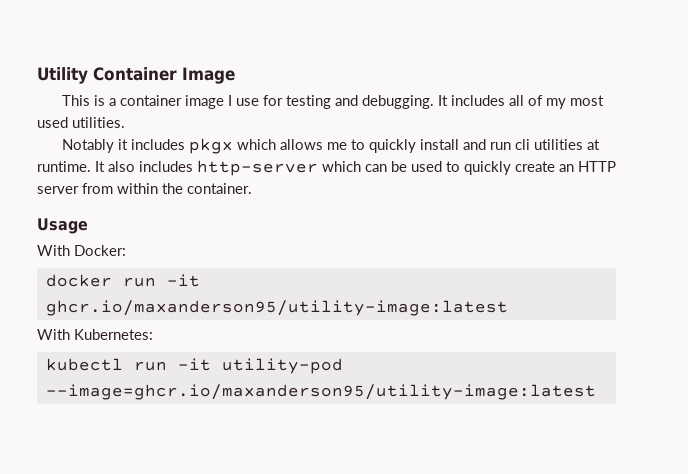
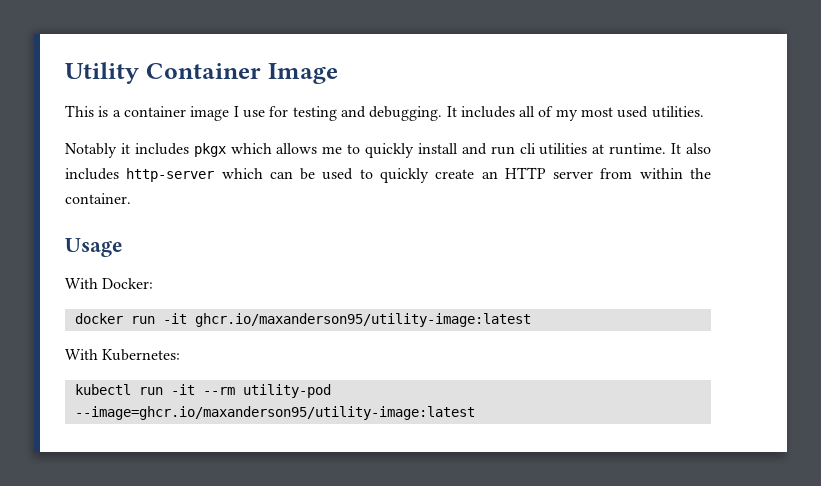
(211, 364) none -> [202,387,235,395] --rm

